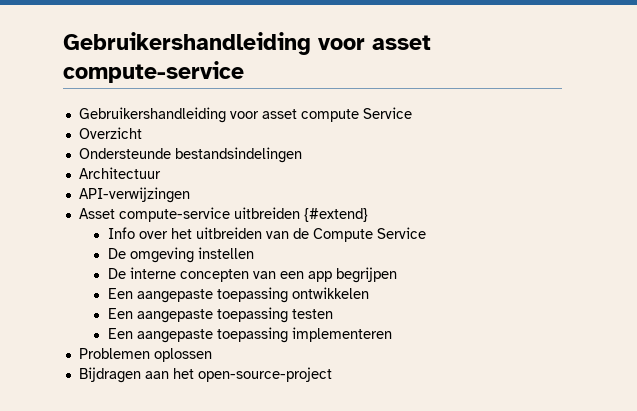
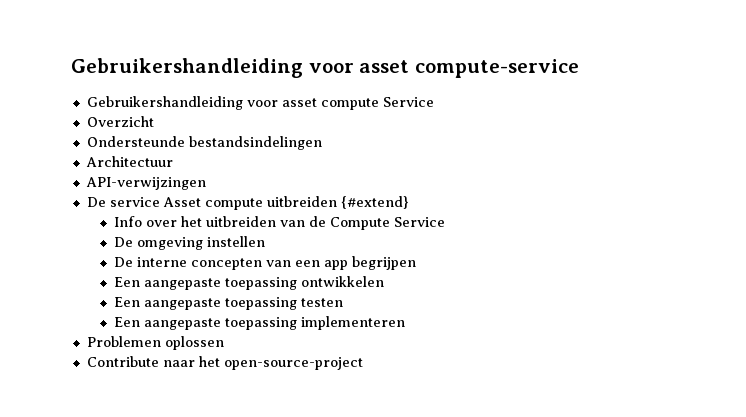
[78,207,230,222] Asset compute-service -> [86,197,263,210] De service Asset compute
[78,367,169,383] Bijdragen aan -> [86,356,195,367] Contribute naar

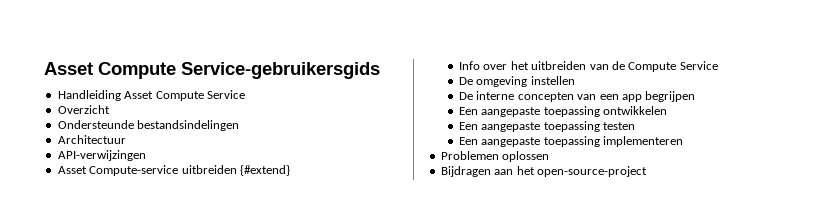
[71,58,579,78] [86,96,379,110] Gebruikershandleiding voor asset compute-service // Gebruikershandleiding voor asset compute -> [44,62,380,79] [57,90,204,101] Asset Compute Service-gebruikersgids // Handleiding Asset Compute
[86,197,263,210] De service Asset compute -> [57,165,179,176] Asset Compute-service
[86,356,195,367] Contribute naar -> [440,166,514,177] Bijdragen aan

